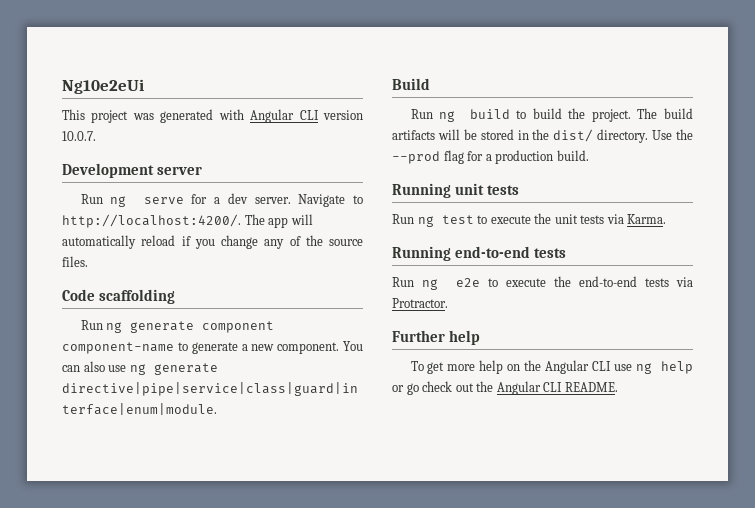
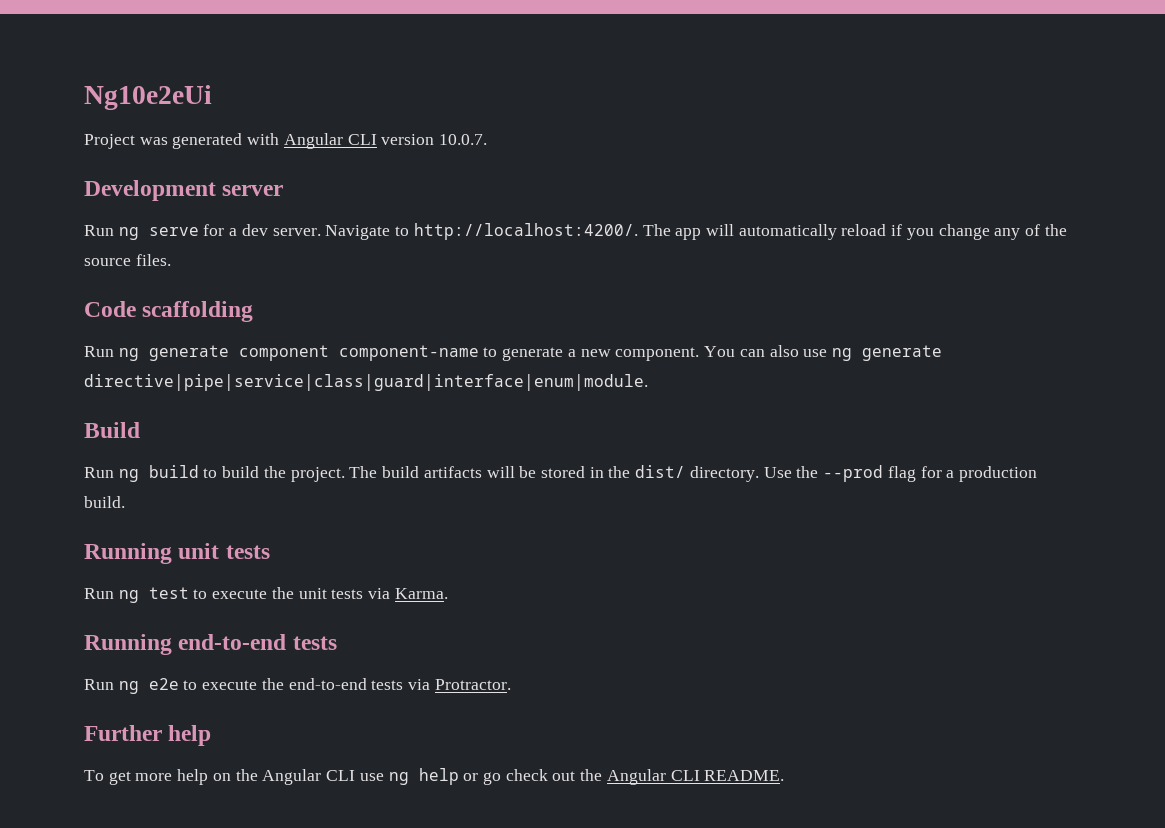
[62,109,129,123] This project -> [84,134,135,149] Project

